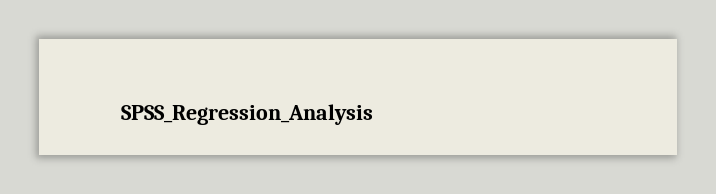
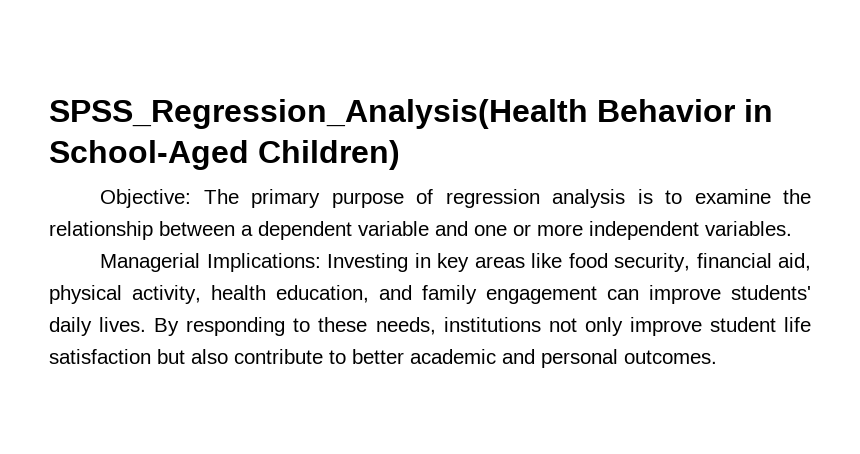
[121,104,373,125] SPSS_Regression_Analysis -> [49,99,773,129] [49,140,400,170] [100,189,811,208] [49,221,792,240] [100,253,811,272] [49,285,811,304] [49,317,812,336] [49,349,717,368] SPSS_Regression_Analysis(Health Behavior in School-Aged Children) // Objective: The primary purpose of regression analysis is to examine the relationship between a dependent variable and one or more independent variables. // Managerial Implications: Investing in key areas like food security, financial aid, physical activity, health education, and family engagement can improve students' daily lives. By responding to these needs, institutions not only improve student life satisfaction but also contribute to better academic and personal outcomes.

